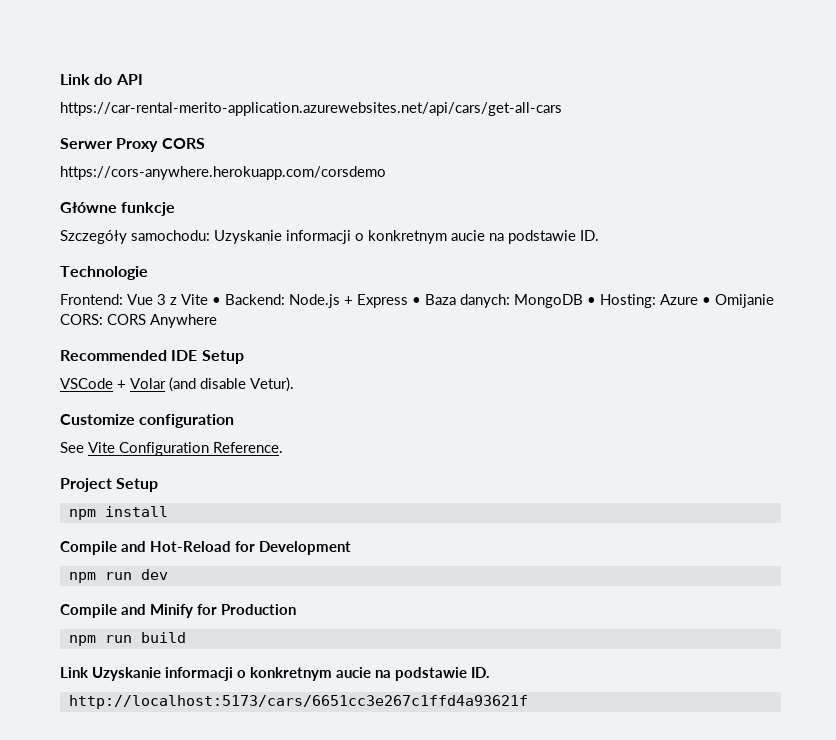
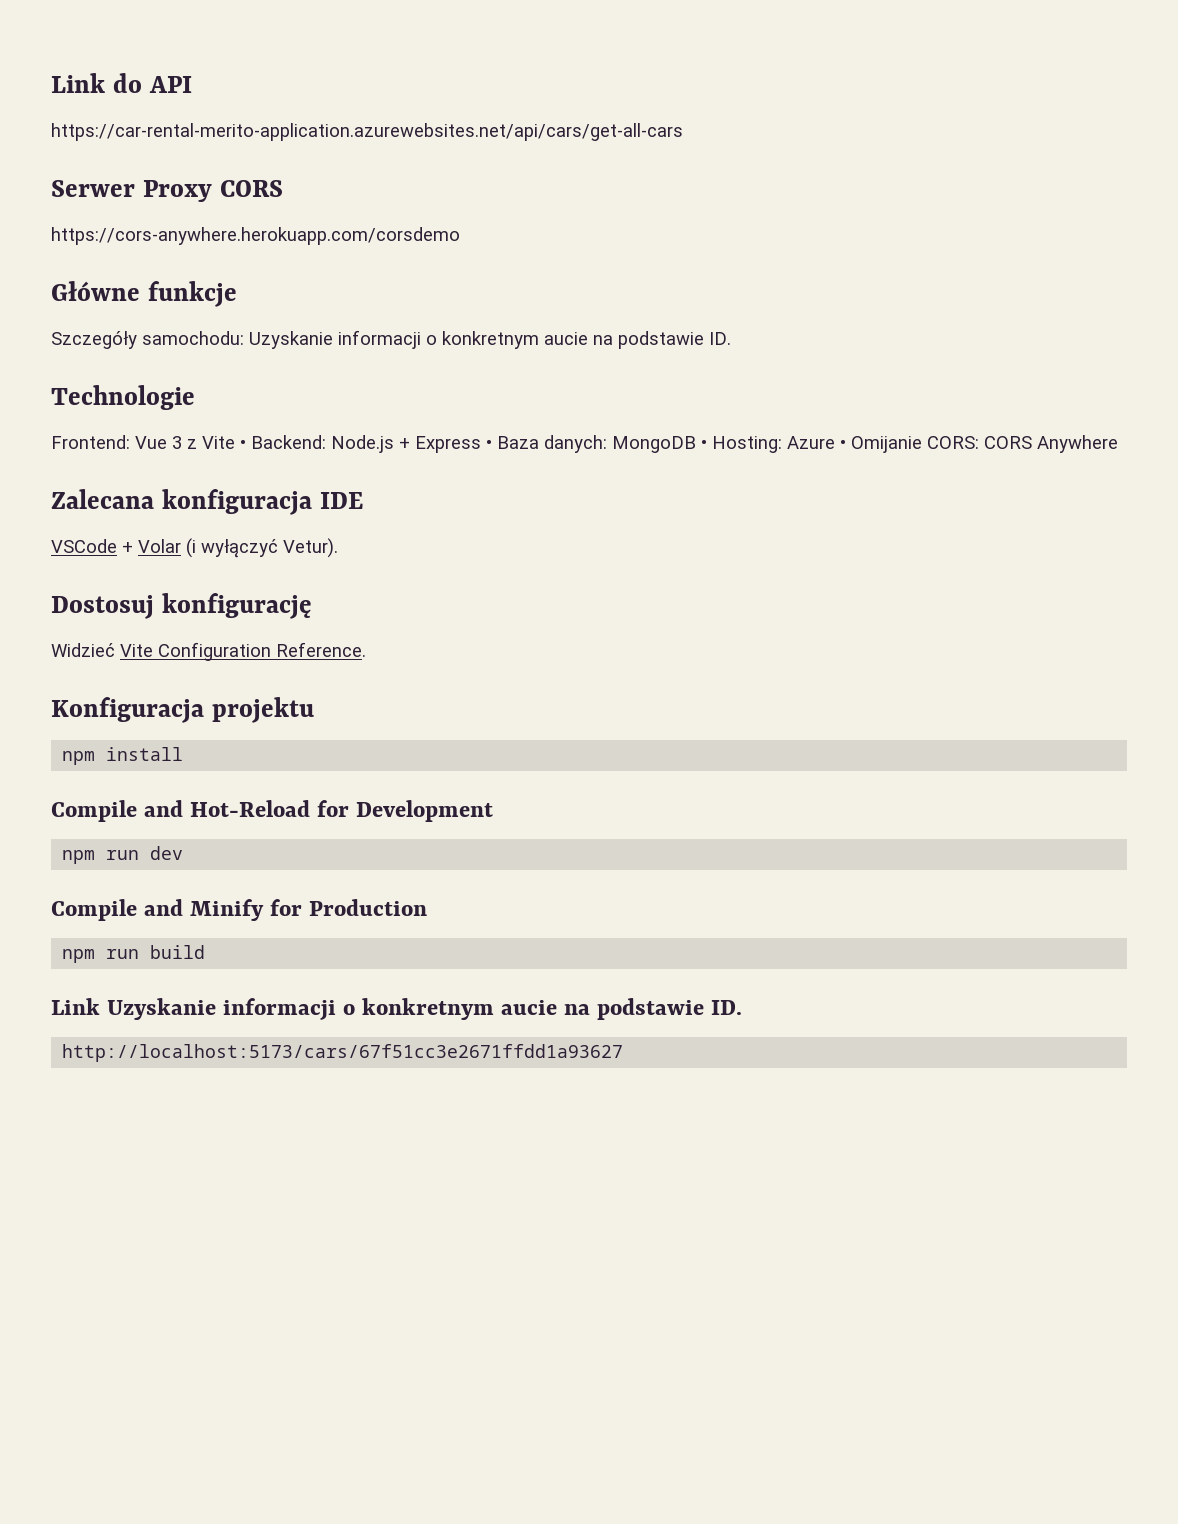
[60,350,167,361] Recommended -> [51,489,312,515] Zalecana konfiguracja
[201,350,244,364] Setup -> (363, 500) none
[169,377,246,392] (and disable -> [186,538,278,558] (i wyłączyć
[60,414,235,428] [60,442,84,453] Customize configuration // See -> [51,593,312,619] [51,643,115,657] Dostosuj konfigurację // Widzieć
[60,478,159,492] Project Setup -> [51,697,314,723] Konfiguracja projektu
[68,695,528,709] http://localhost:5173/cars/6651cc3e267c1ffd4a93621f -> [62,1044,624,1062] http://localhost:5173/cars/67f51cc3e2671ffdd1a93627

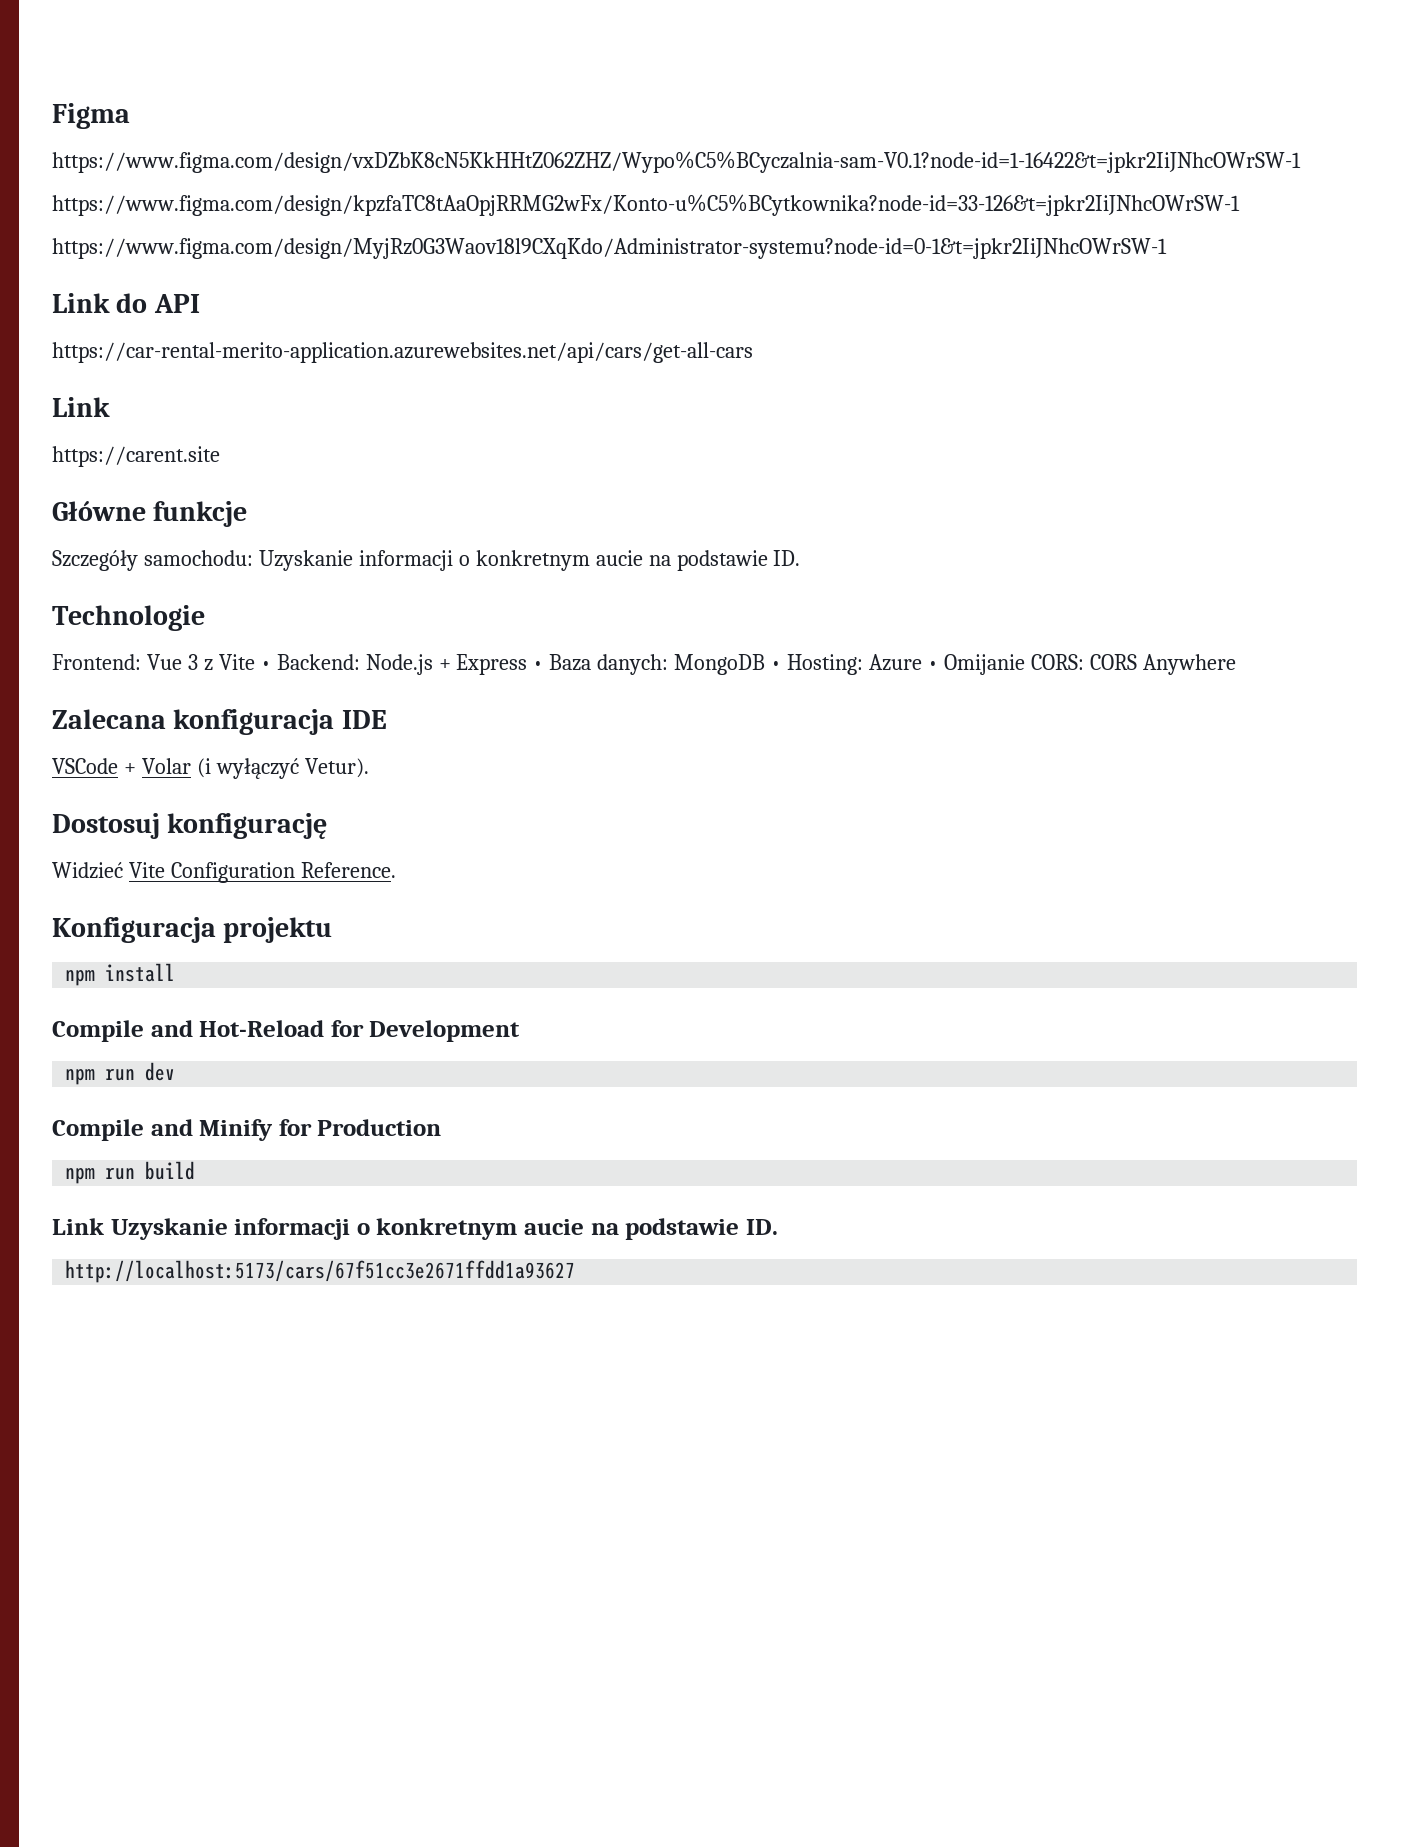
(51, 83) none -> [52,103,130,129] [52,151,1301,173] [52,194,1240,216] [52,238,1167,259] Figma // https://www.figma.com/design/vxDZbK8cN5KkHHtZ062ZHZ/Wypo%C5%BCyczalnia-sam-V0.1?node-id=1-16422&t=jpkr2IiJNhcOWrSW-1 // https://www.figma.com/design/kpzfaTC8tAaOpjRRMG2wFx/Konto-u%C5%BCytkownika?node-id=33-126&t=jpkr2IiJNhcOWrSW-1 // https://www.figma.com/design/MyjRz0G3Waov18l9CXqKdo/Administrator-systemu?node-id=0-1&t=jpkr2IiJNhcOWrSW-1 //
[51,180,283,202] [51,227,460,245] Serwer Proxy CORS // https://cors-anywhere.herokuapp.com/corsdemo -> [52,397,110,417] [52,446,220,467] Link // https://carent.site

